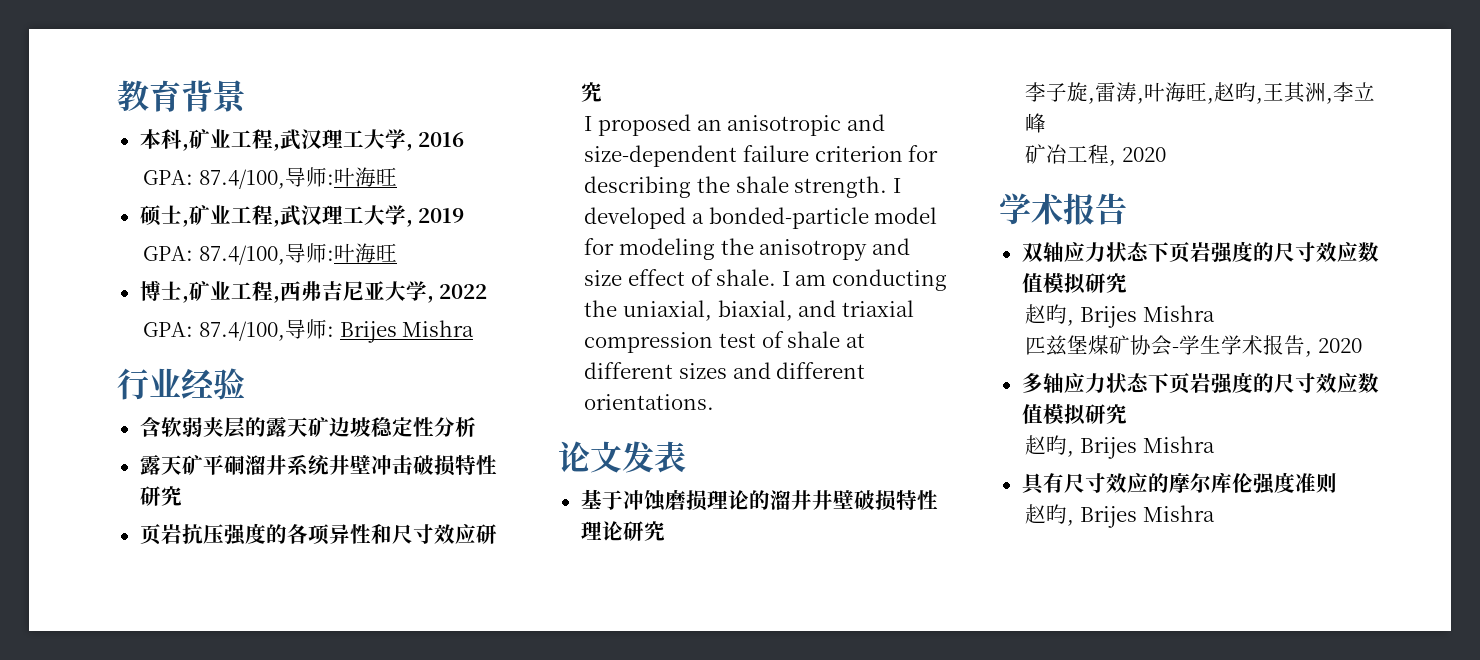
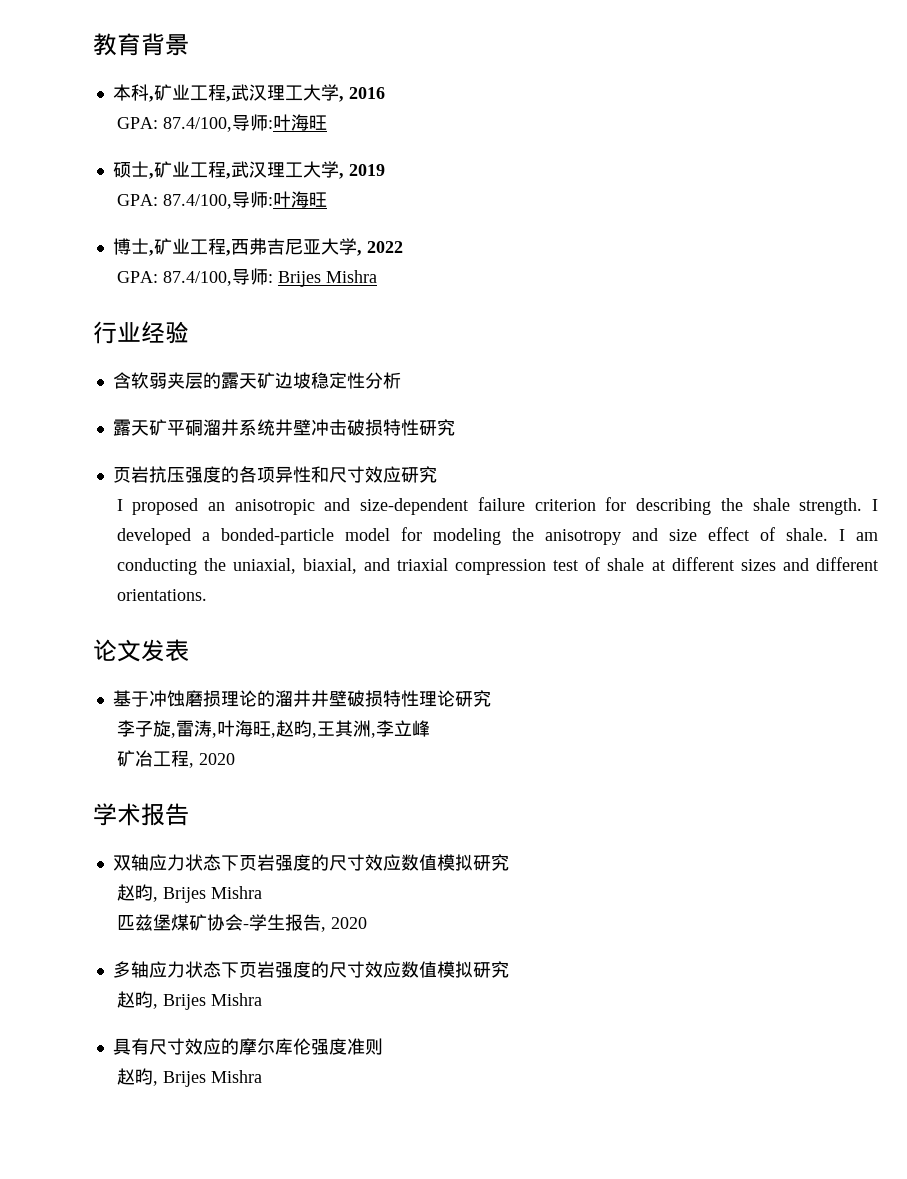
[1221,335,1264,355] 学术 -> (285, 922) none

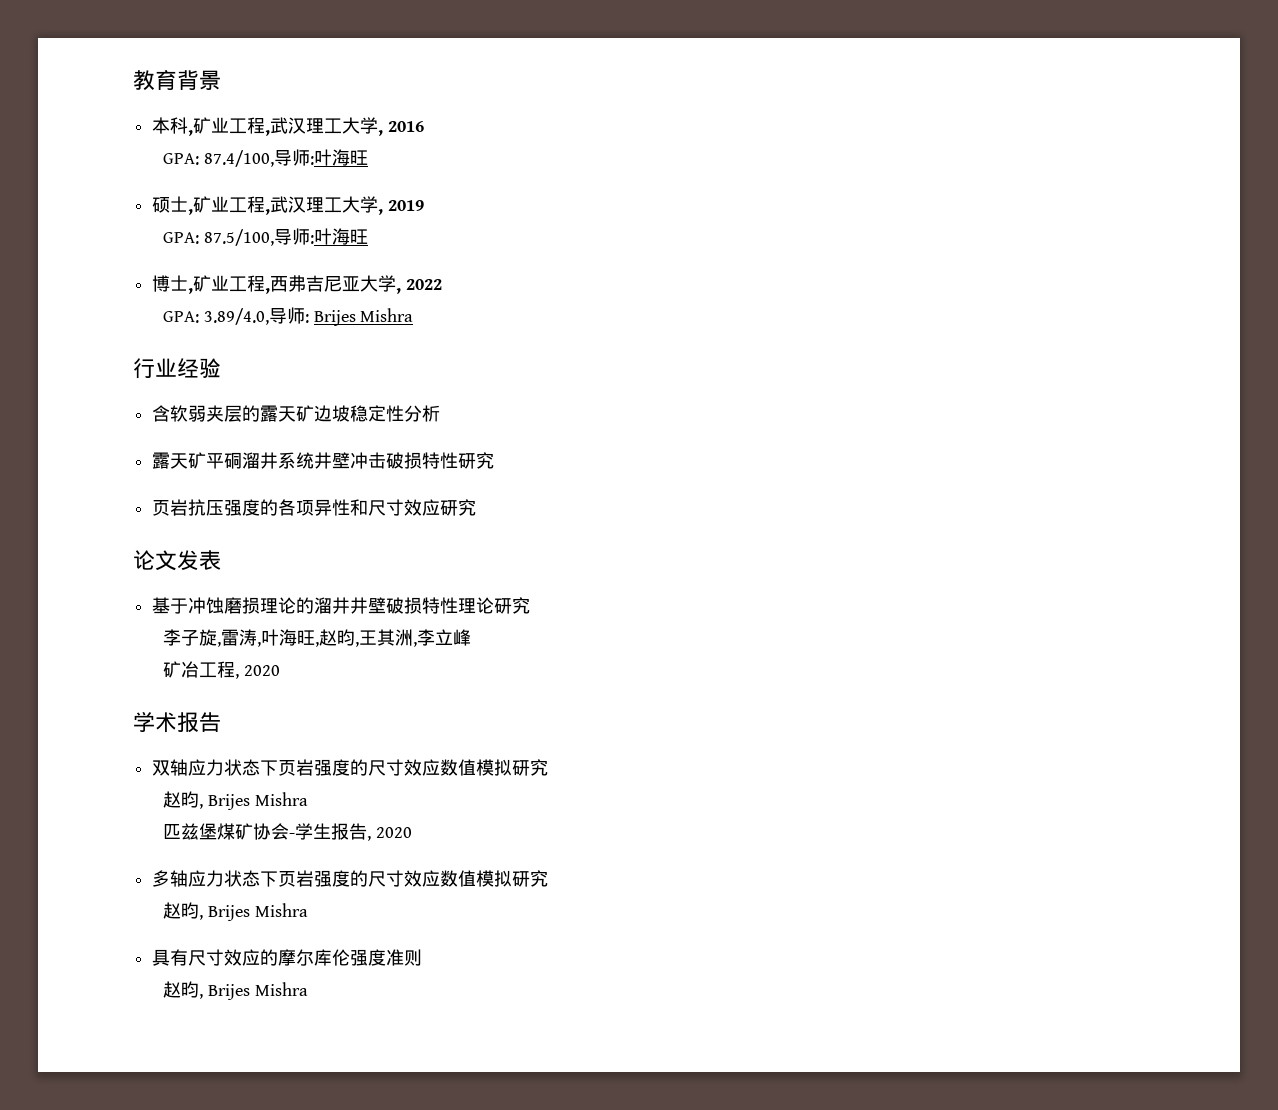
[162,194,232,209] 87.4/100, -> [204,229,275,246] 87.5/100,
[162,271,232,286] 87.4/100, -> [204,308,270,325] 3.89/4.0,
[116,497,878,515] [116,527,879,545] [116,557,878,575] [116,589,207,601] // I proposed an anisotropic and size-dependent failure criterion for describing the shale strength. I developed a bonded-particle model for modeling the anisotropy and size effect of shale. I am conducting the uniaxial, biaxial, and triaxial compression test of shale at different sizes and different orientations. -> (477, 507) none

